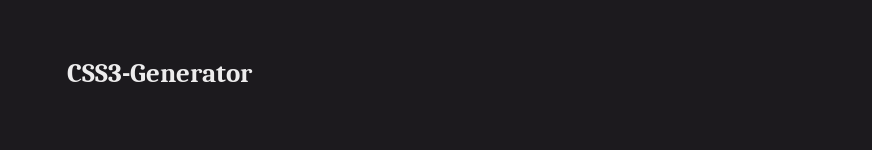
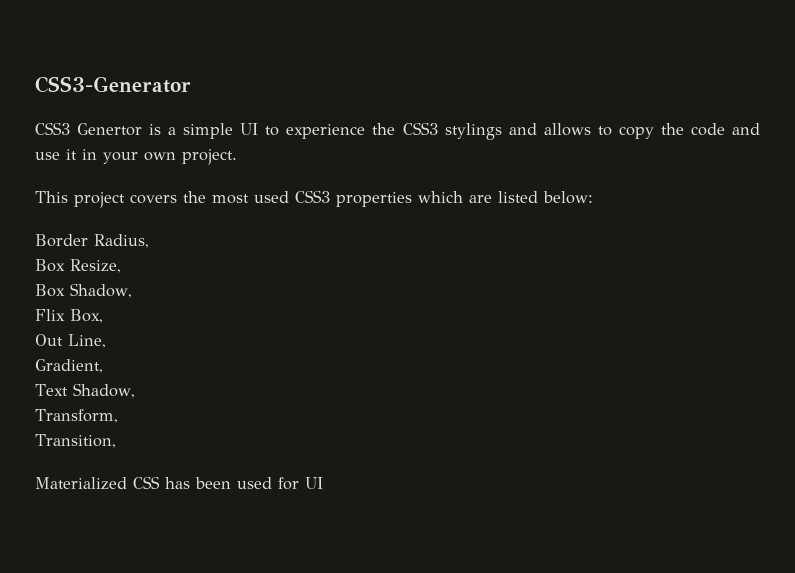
(253, 73) none -> [35,122,760,140] [35,149,237,165] [35,190,593,208] [35,234,149,248] [35,259,121,273] [35,283,132,298] [35,309,103,323] [35,334,106,348] [35,359,103,373] [35,383,135,398] [35,409,118,423] [35,434,116,448] [35,476,323,490] // CSS3 Genertor is a simple UI to experience the CSS3 stylings and allows to copy the code and use it in your own project. // This project covers the most used CSS3 properties which are listed below: // Border Radius, // Box Resize, // Box Shadow, // Flix Box, // Out Line, // Gradient, // Text Shadow, // Transform, // Transition, // Materialized CSS has been used for UI

